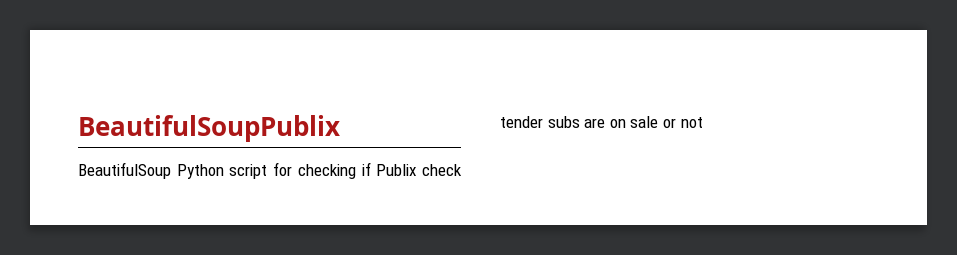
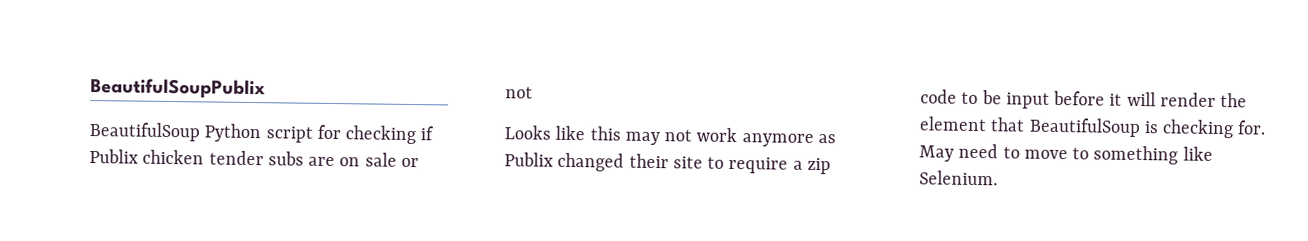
[422,164,463,176] check -> [142,149,205,165] chicken
(703, 122) none -> [504,125,836,147] [504,152,831,175] [920,89,1248,109] [919,116,1267,139] [919,143,1213,165] [919,170,998,186] // Looks like this may not work anymore as Publix changed their site to require a zip code to be input before it will render the element that BeautifulSoup is checking for. May need to move to something like Selenium.

